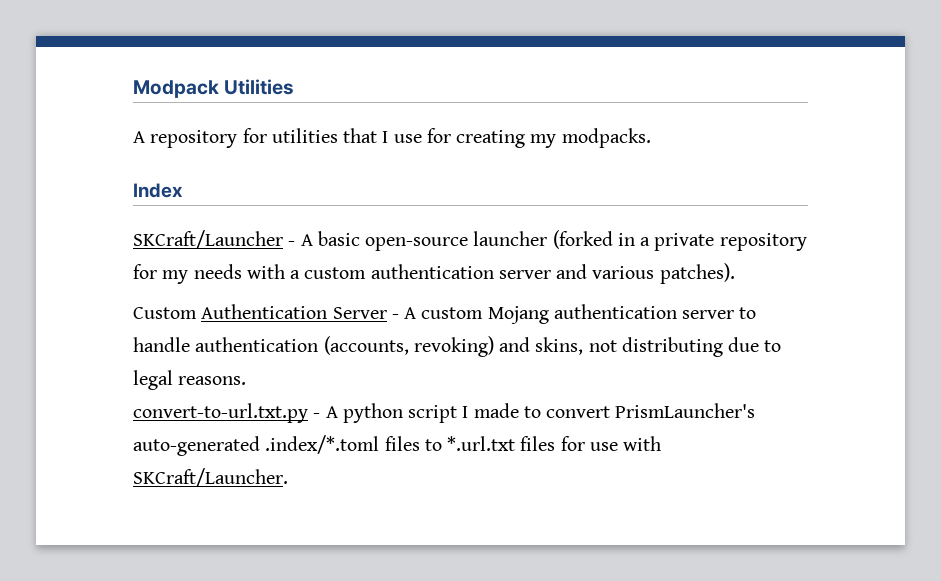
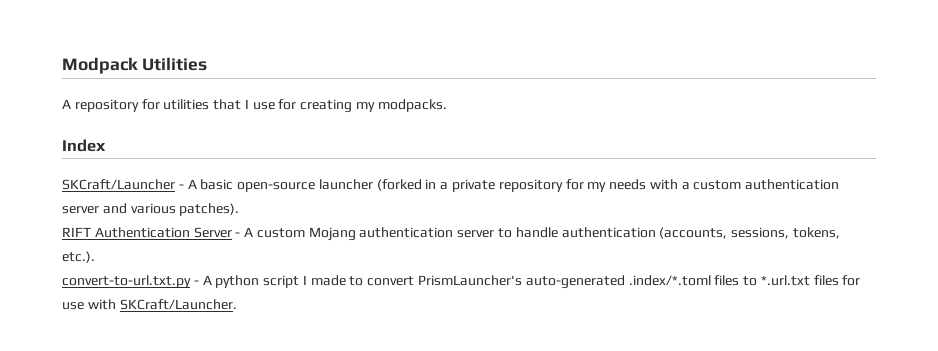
[133,307,197,319] Custom -> [62,227,91,237] RIFT
[413,336,782,357] [133,370,247,390] revoking) and skins, not distributing due to legal reasons. -> [731,227,840,239] [62,251,95,263] sessions, tokens, etc.).

